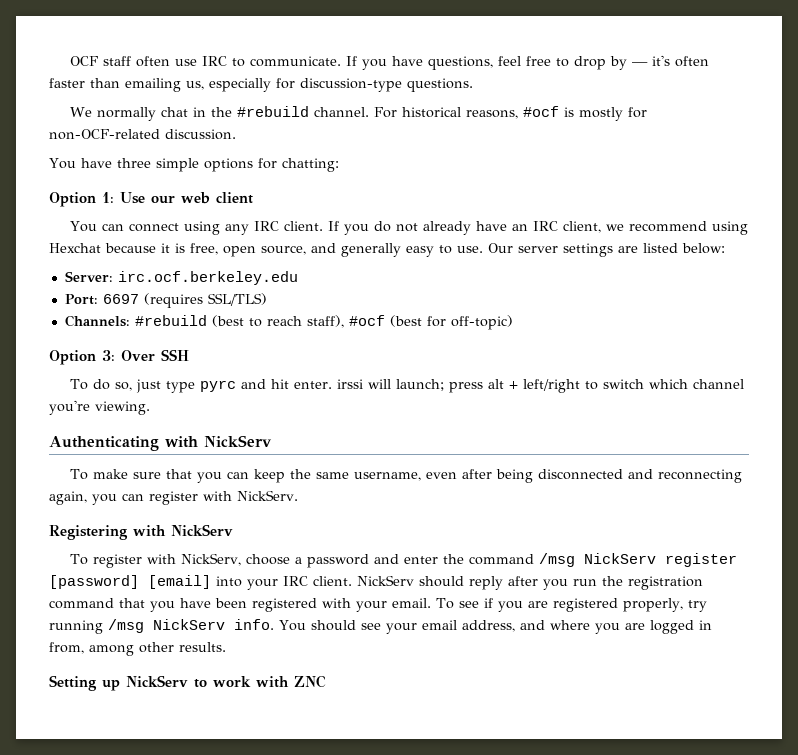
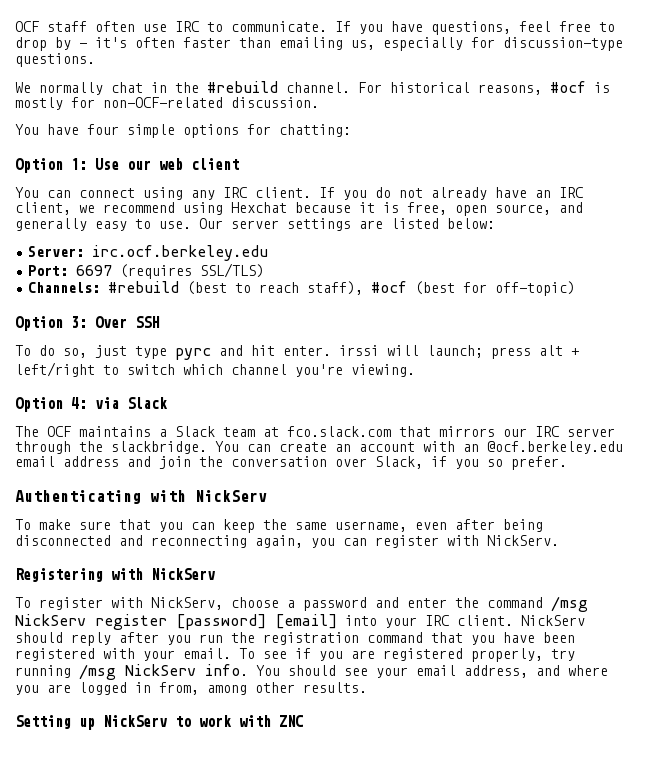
[116,158,151,168] three -> [87,124,119,135] four
(150, 408) none -> [15,397,168,412] [15,426,615,437] [15,441,623,454] [15,456,567,470] // Option 4: via Slack // The OCF maintains a Slack team at fco.slack.com that mirrors our IRC server through the slackbridge. You can create an account with an @ocf.berkeley.edu email address and join the conversation over Slack, if you so prefer.

